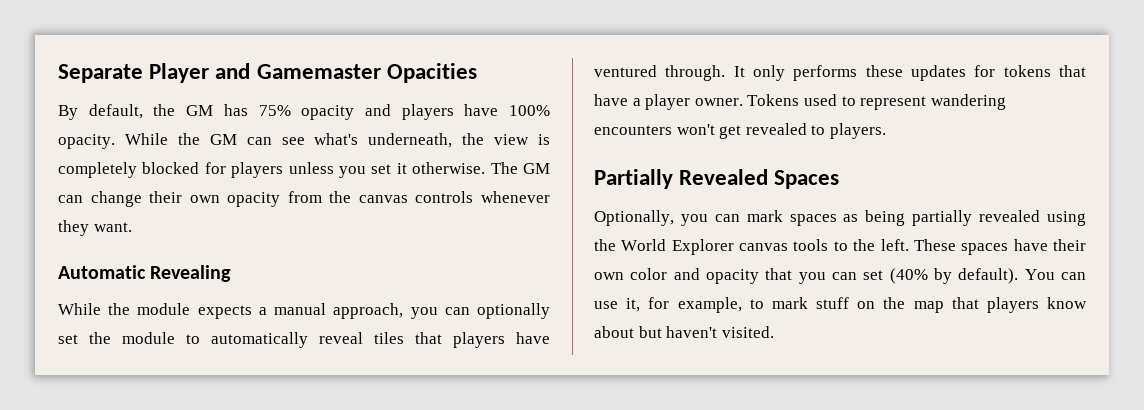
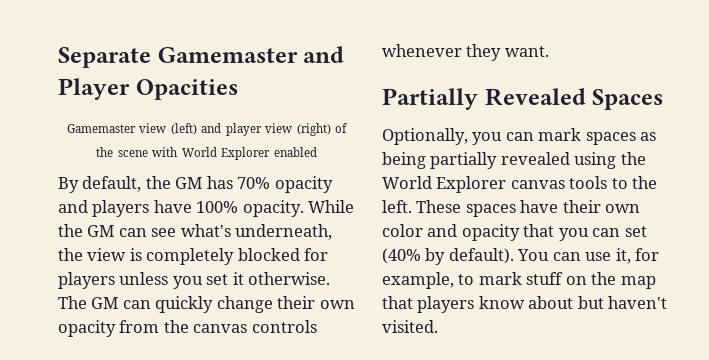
[149,63,477,83] Player and Gamemaster Opacities -> [157,46,345,63] [58,78,238,100] [66,123,349,136] [96,147,317,160] Gamemaster and Player Opacities // Gamemaster view (left) and player view (right) of the scene with World Explorer enabled
[258,105,291,116] 75% -> [237,177,271,189] 70%
(83, 199) none -> [155,296,214,313] quickly
[58,265,232,282] [58,303,550,319] [58,332,550,348] [594,65,1086,81] [594,94,1006,110] [594,123,886,139] // Automatic Revealing // While the module expects a manual approach, you can optionally set the module to automatically reveal tiles that players have ventured through. It only performs these updates for tokens that have a player owner. Tokens used to represent wandering encounters won't get revealed to players. -> (549, 51) none

